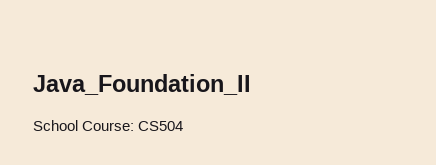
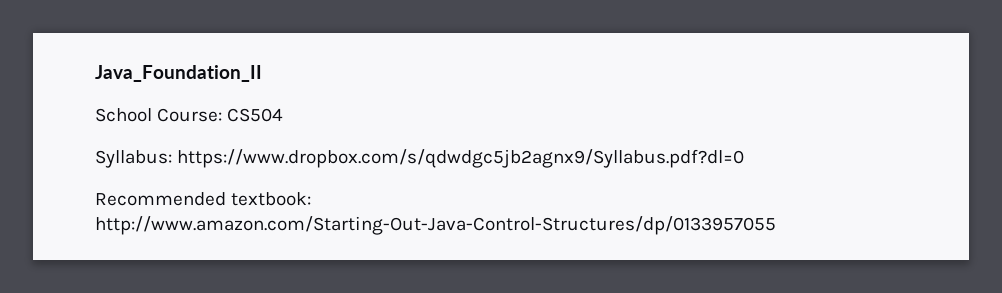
(184, 126) none -> [95,149,745,168] [95,192,312,206] [95,216,776,235] // Syllabus: https://www.dropbox.com/s/qdwdgc5jb2agnx9/Syllabus.pdf?dl=0 // Recommended textbook: http://www.amazon.com/Starting-Out-Java-Control-Structures/dp/0133957055

